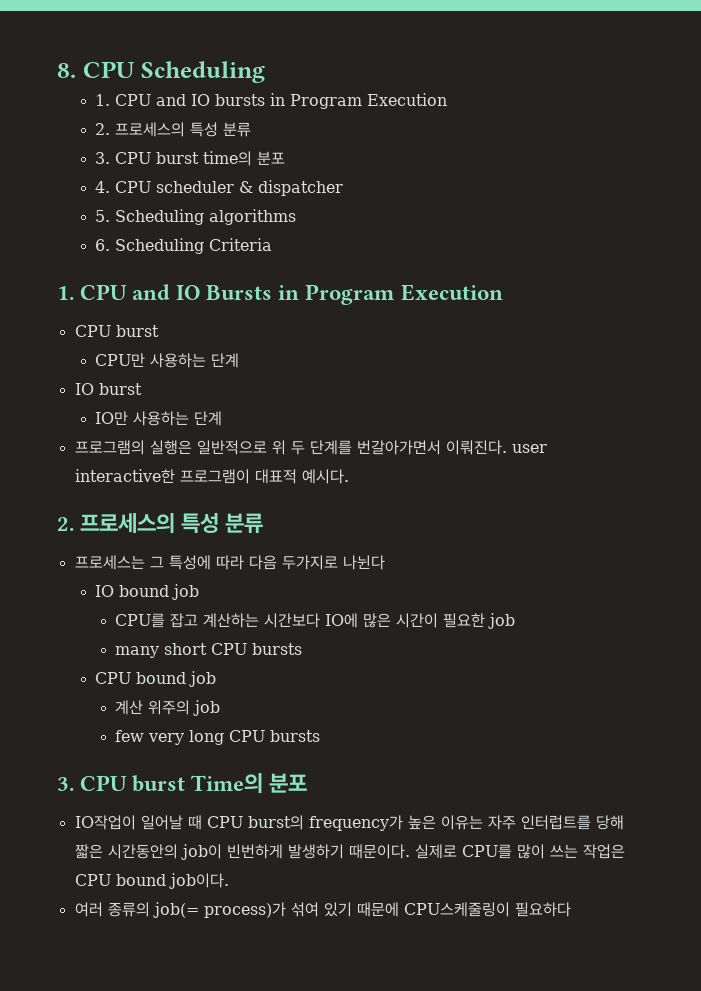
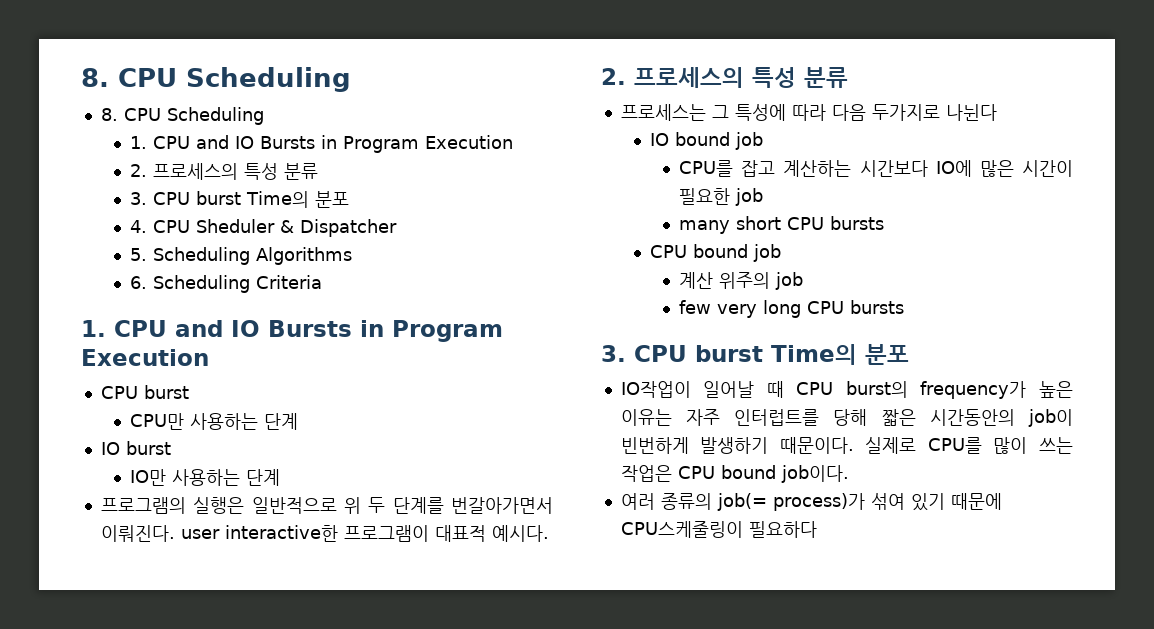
[57,61,265,83] [94,94,265,106] 8. CPU Scheduling // 1. CPU and IO bursts -> [81,67,351,92] [100,107,264,125] [129,135,315,149] 8. CPU Scheduling // 8. CPU Scheduling // 1. CPU and IO Bursts
[202,151,252,166] time의 -> [245,191,309,208] Time의
[155,180,343,196] scheduler & dispatcher -> [195,219,397,237] Sheduler & Dispatcher
[208,209,296,225] algorithms -> [255,247,352,265] Algorithms

